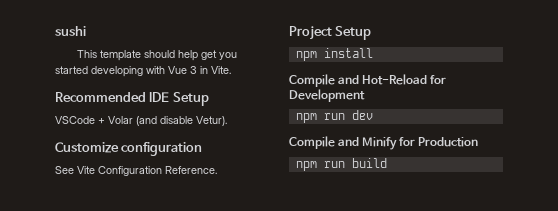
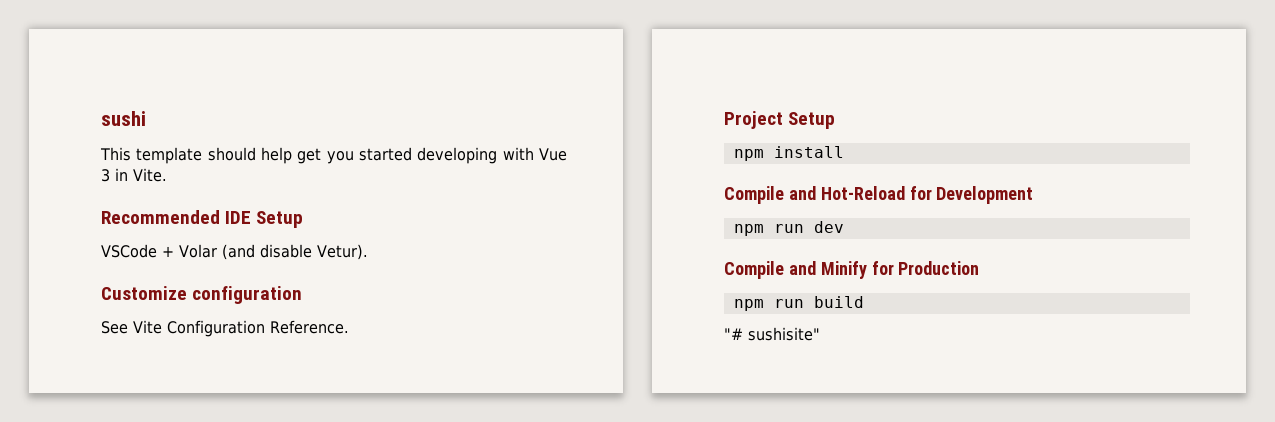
(387, 163) none -> [724,327,820,341] // "# sushisite"

